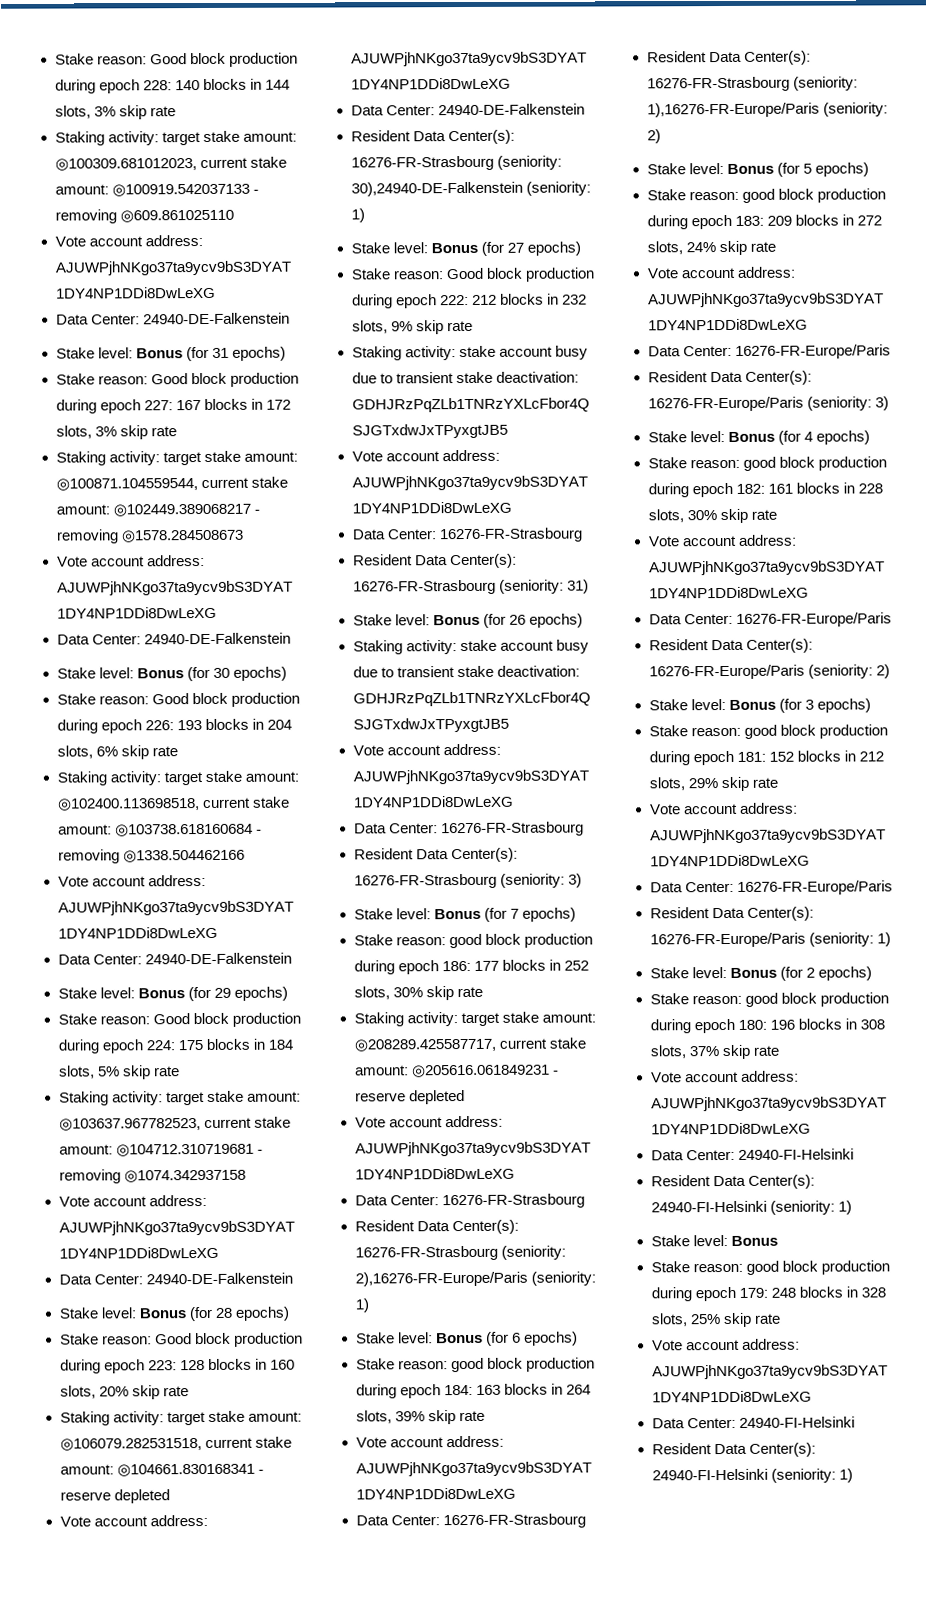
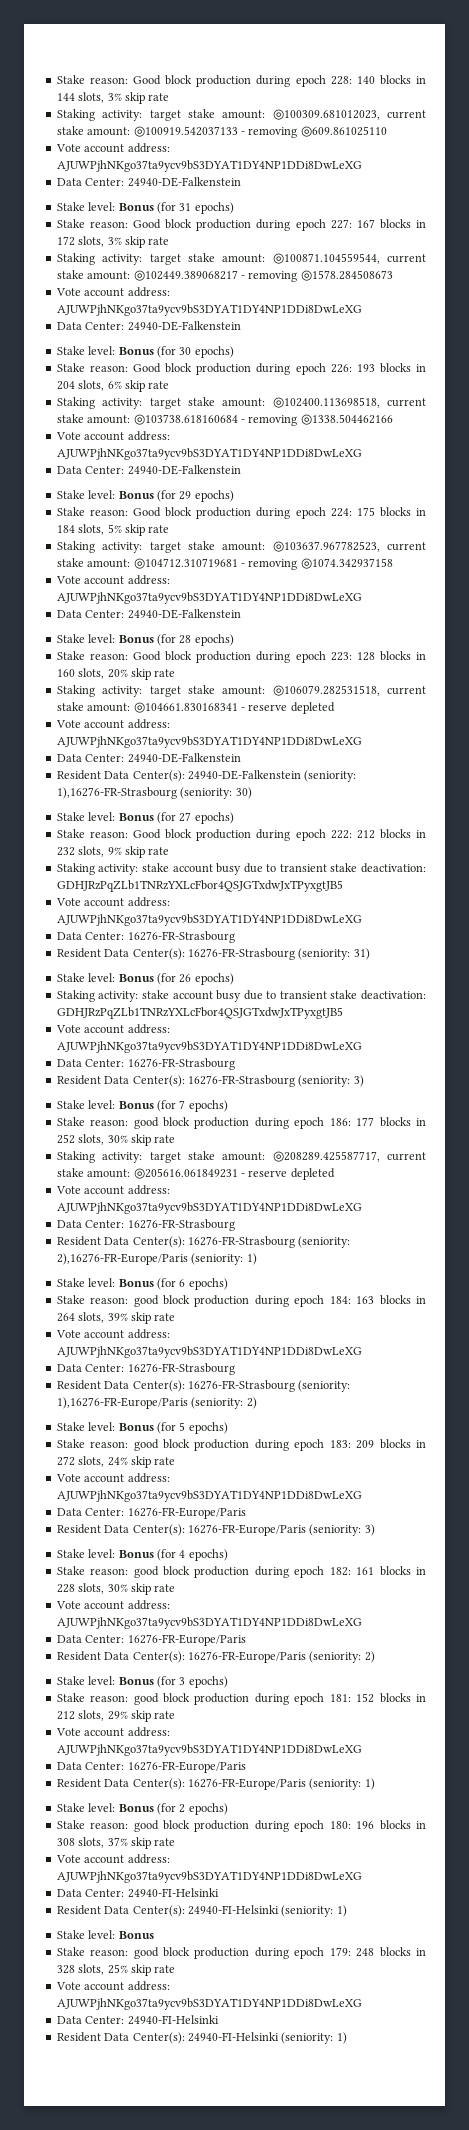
[350,155,562,171] [350,181,591,197] [350,208,365,223] 16276-FR-Strasbourg (seniority: 30),24940-DE-Falkenstein (seniority: 1) -> [187,770,357,782] [56,787,252,799] 24940-DE-Falkenstein (seniority: 1),16276-FR-Strasbourg (seniority: 30)

